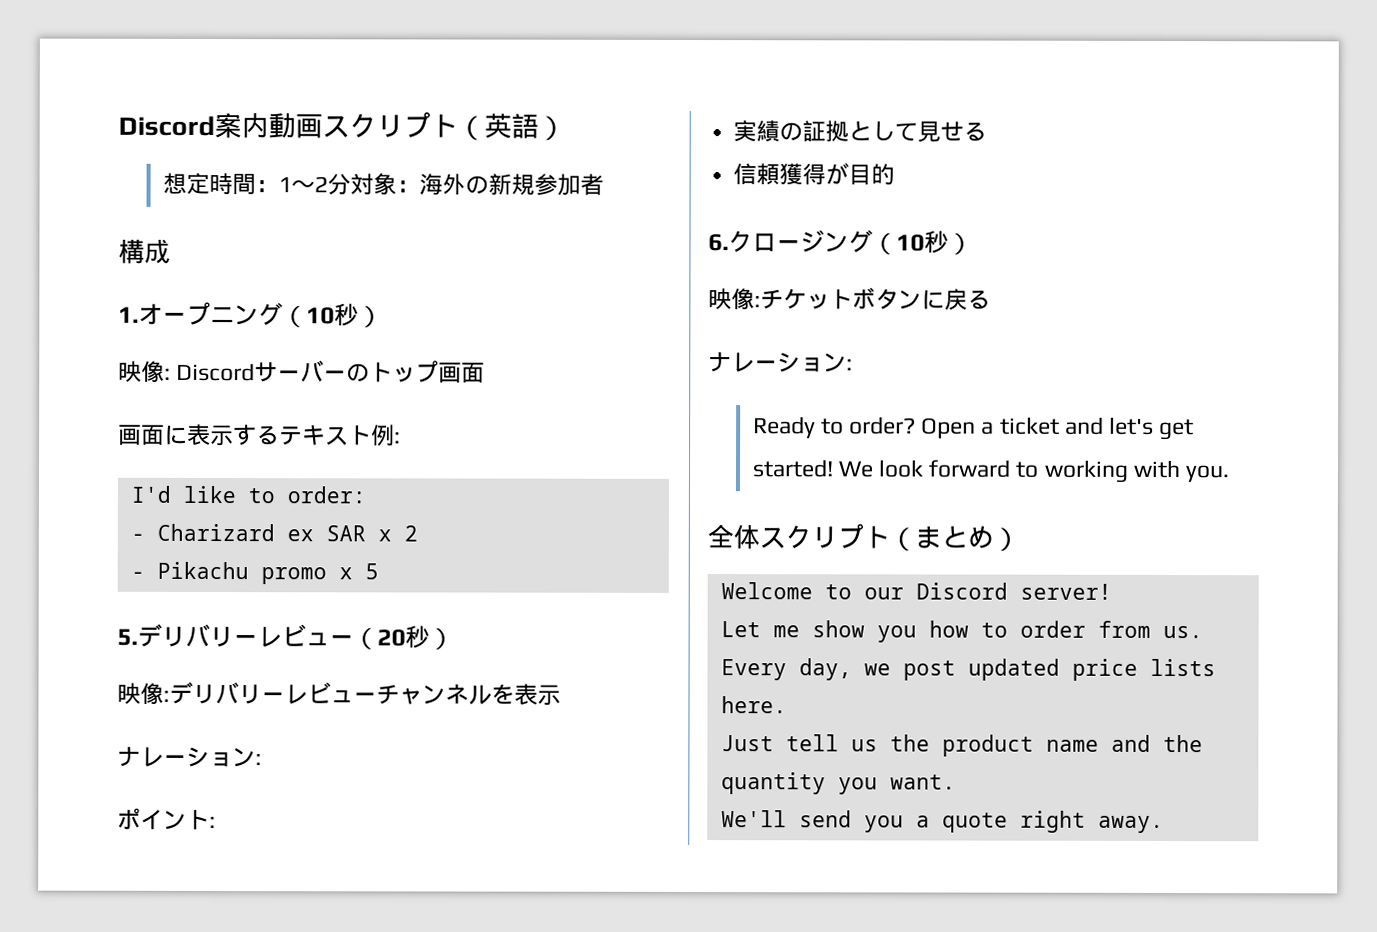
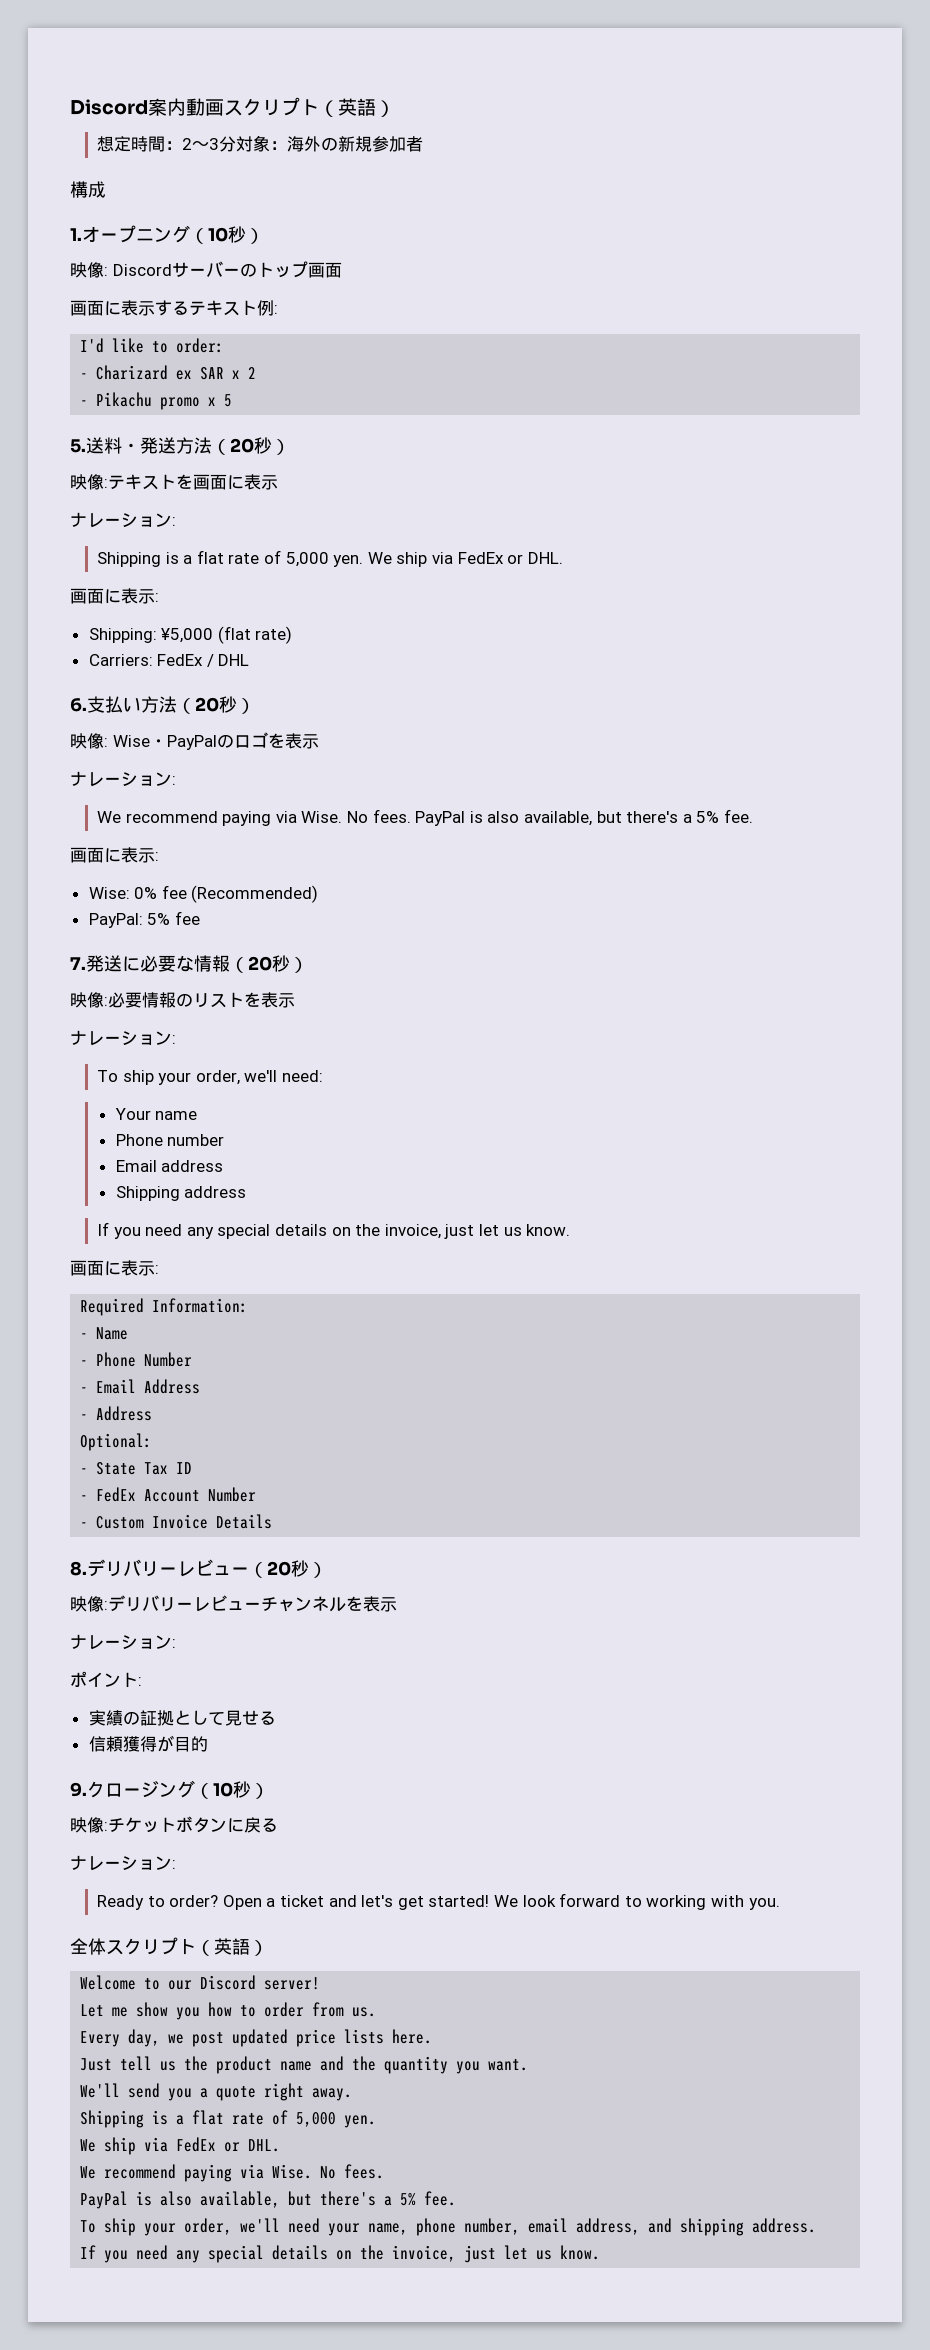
[277,176,328,193] 1〜2 -> [182,138,220,150] 2〜3
(138, 637) none -> [86,437,290,455] [70,474,278,490] [70,512,176,528] [97,550,563,567] [70,588,159,604] [88,626,293,644] [88,654,250,667] [70,696,255,714] [70,732,319,750] [70,771,176,787] [97,809,753,826] [70,847,159,863] [88,885,319,903] [88,911,200,928] [70,955,308,973] [70,992,295,1008] [70,1030,176,1046] [97,1070,324,1085] [114,1108,198,1120] [115,1134,225,1146] [115,1160,224,1172] [115,1186,247,1201] [97,1222,571,1239] [70,1260,159,1276] [80,1298,249,1316] [80,1327,129,1340] [80,1352,193,1367] [80,1379,201,1394] [80,1406,153,1421] [80,1433,153,1451] [80,1462,193,1475] [80,1487,257,1502] [80,1514,273,1529] [70,1561,87,1576] 送料・発送方法（20秒） // 映像:テキストを画面に表示 // ナレーション: // Shipping is a flat rate of 5,000 yen. We ship via FedEx or DHL. // 画面に表示: // Shipping: ¥5,000 (flat rate) // Carriers: FedEx / DHL // 6.支払い方法（20秒） // 映像: Wise・PayPalのロゴを表示 // ナレーション: // We recommend paying via Wise. No fees. PayPal is also available, but there's a 5% fee. // 画面に表示: // Wise: 0% fee (Recommended) // PayPal: 5% fee // 7.発送に必要な情報（20秒） // 映像:必要情報のリストを表示 // ナレーション: // To ship your order, we'll need: // Your name // Phone number // Email address // Shipping address // If you need any special details on the invoice, just let us know. // 画面に表示: // Required Information: // - Name // - Phone Number // - Email Address // - Address // Optional: // - State Tax ID // - FedEx Account Number // - Custom Invoice Details // 8.
[708,234,729,252] 6. -> [70,1782,87,1797] 9.
[915,525,994,549] まとめ -> [214,1938,250,1955] 英語
(1164, 824) none -> [80,2110,377,2128] [80,2137,281,2155] [80,2164,385,2182] [80,2191,457,2209] [80,2218,817,2236] [80,2245,601,2263] // Shipping is a flat rate of 5,000 yen. // We ship via FedEx or DHL. // We recommend paying via Wise. No fees. // PayPal is also available, but there's a 5% fee. // To ship your order, we'll need your name, phone number, email address, and shipping address. // If you need any special details on the invoice, just let us know.

